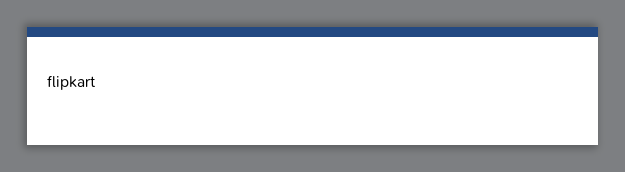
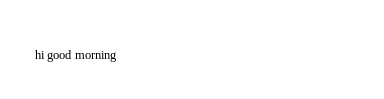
[47,75,96,90] flipkart -> [35,50,117,62] hi good morning

